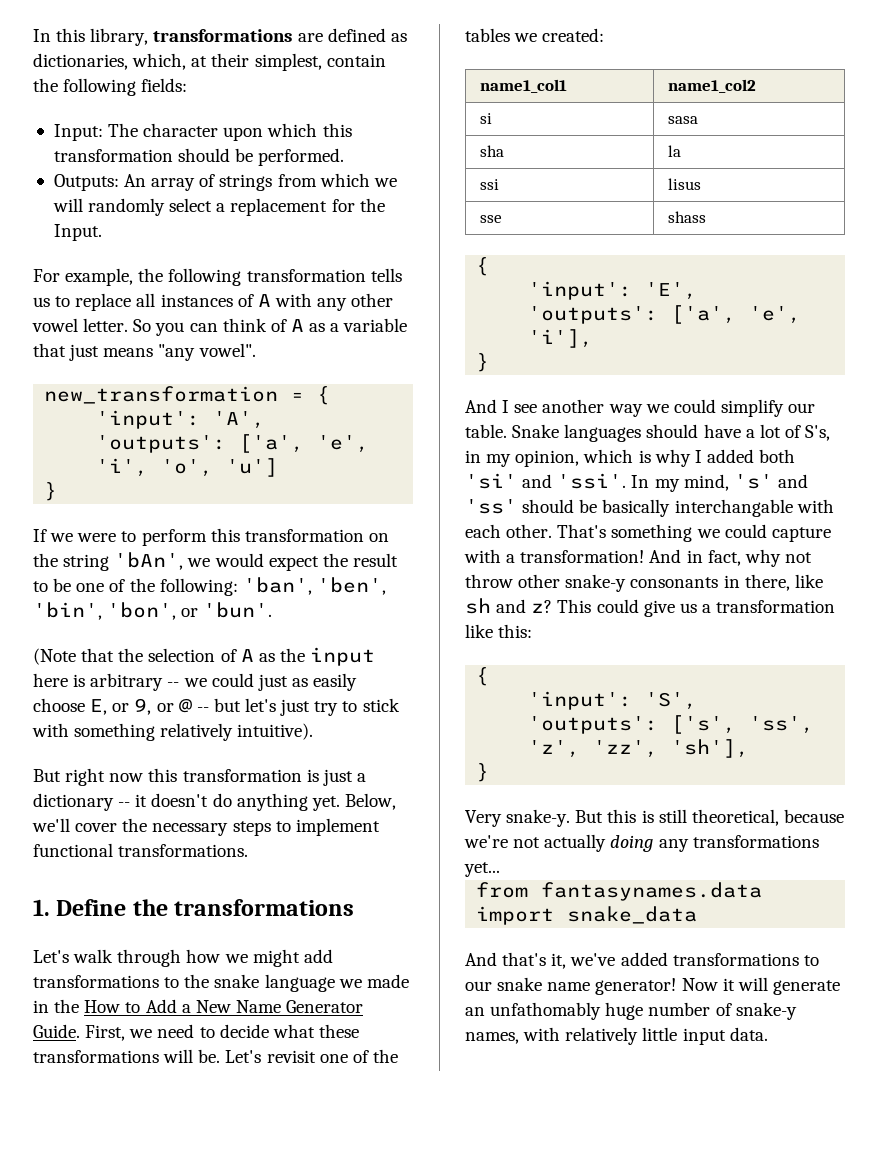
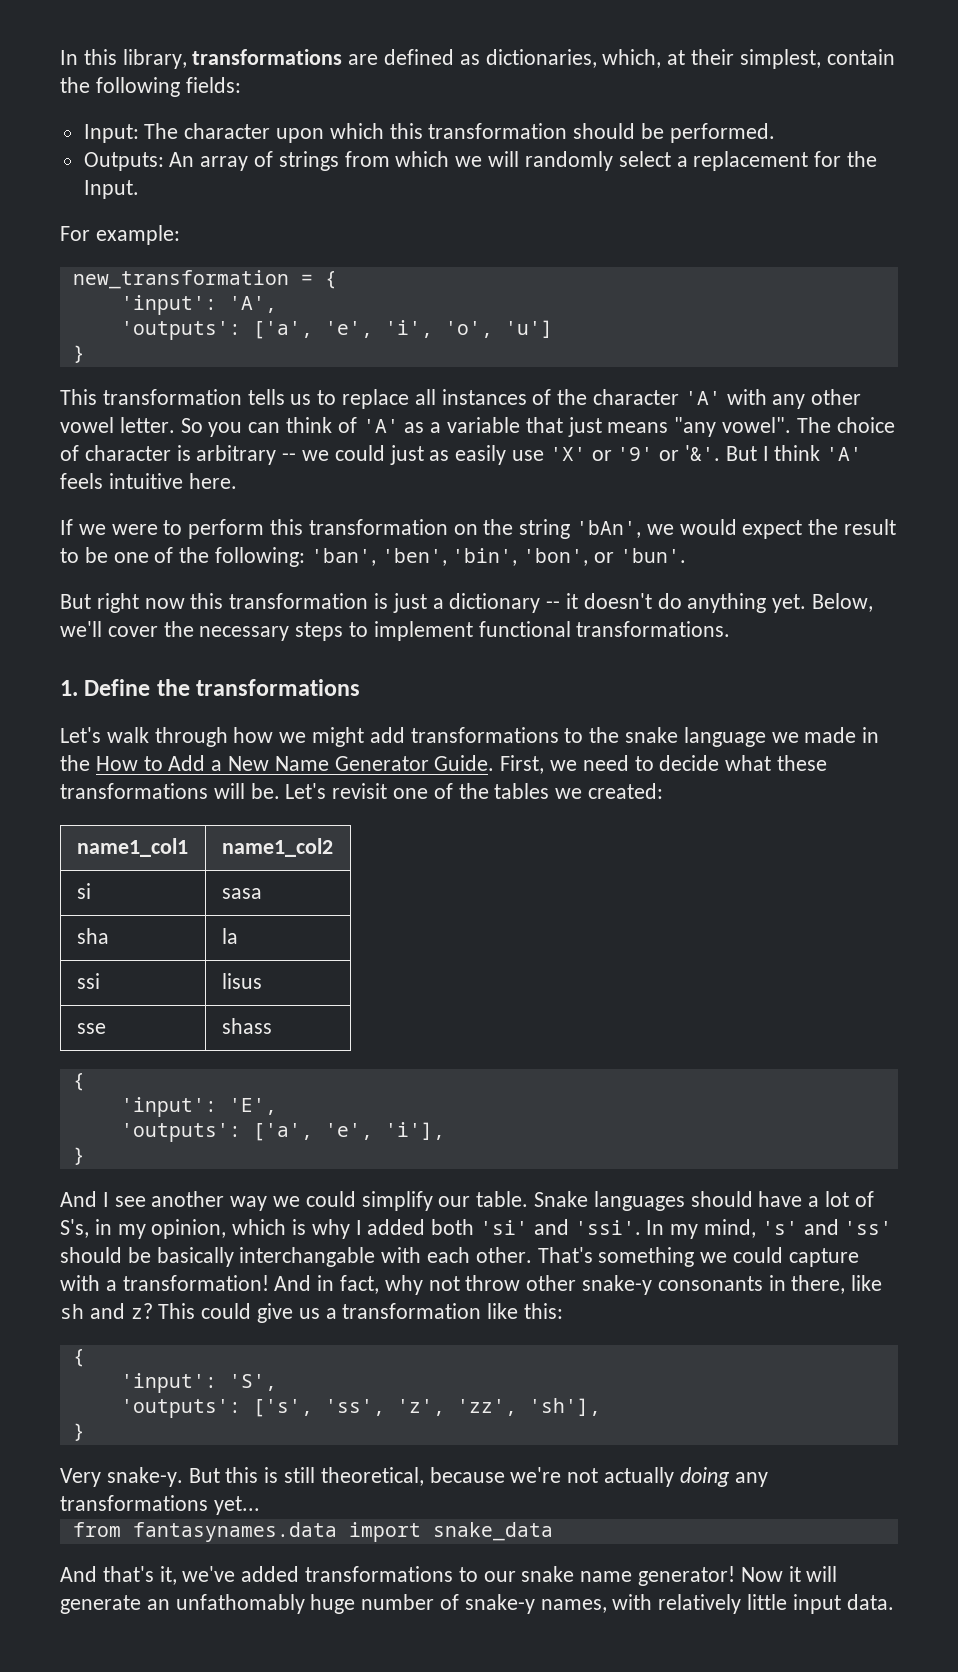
[65,268,402,286] [33,293,394,311] [32,318,408,336] [33,343,256,361] example, the following transformation tells us to replace all instances of A with any other vowel letter. So you can think of A as a variable that just means "any vowel". -> [95,225,180,245] example:
(58, 491) none -> [60,389,862,409] [60,417,895,437] [60,445,863,465] [60,473,237,489] // This transformation tells us to replace all instances of the character 'A' with any other vowel letter. So you can think of 'A' as a variable that just means "any vowel". The choice of character is arbitrary -- we could just as easily use 'X' or '9' or '&'. But I think 'A' feels intuitive here.
[33,647,376,666] [33,673,358,691] [33,698,400,716] [32,723,314,741] // (Note that the selection of A as the input here is arbitrary -- we could just as easily choose E, or 9, or @ -- but let's just try to stick with something relatively intuitive). -> (686, 555) none

